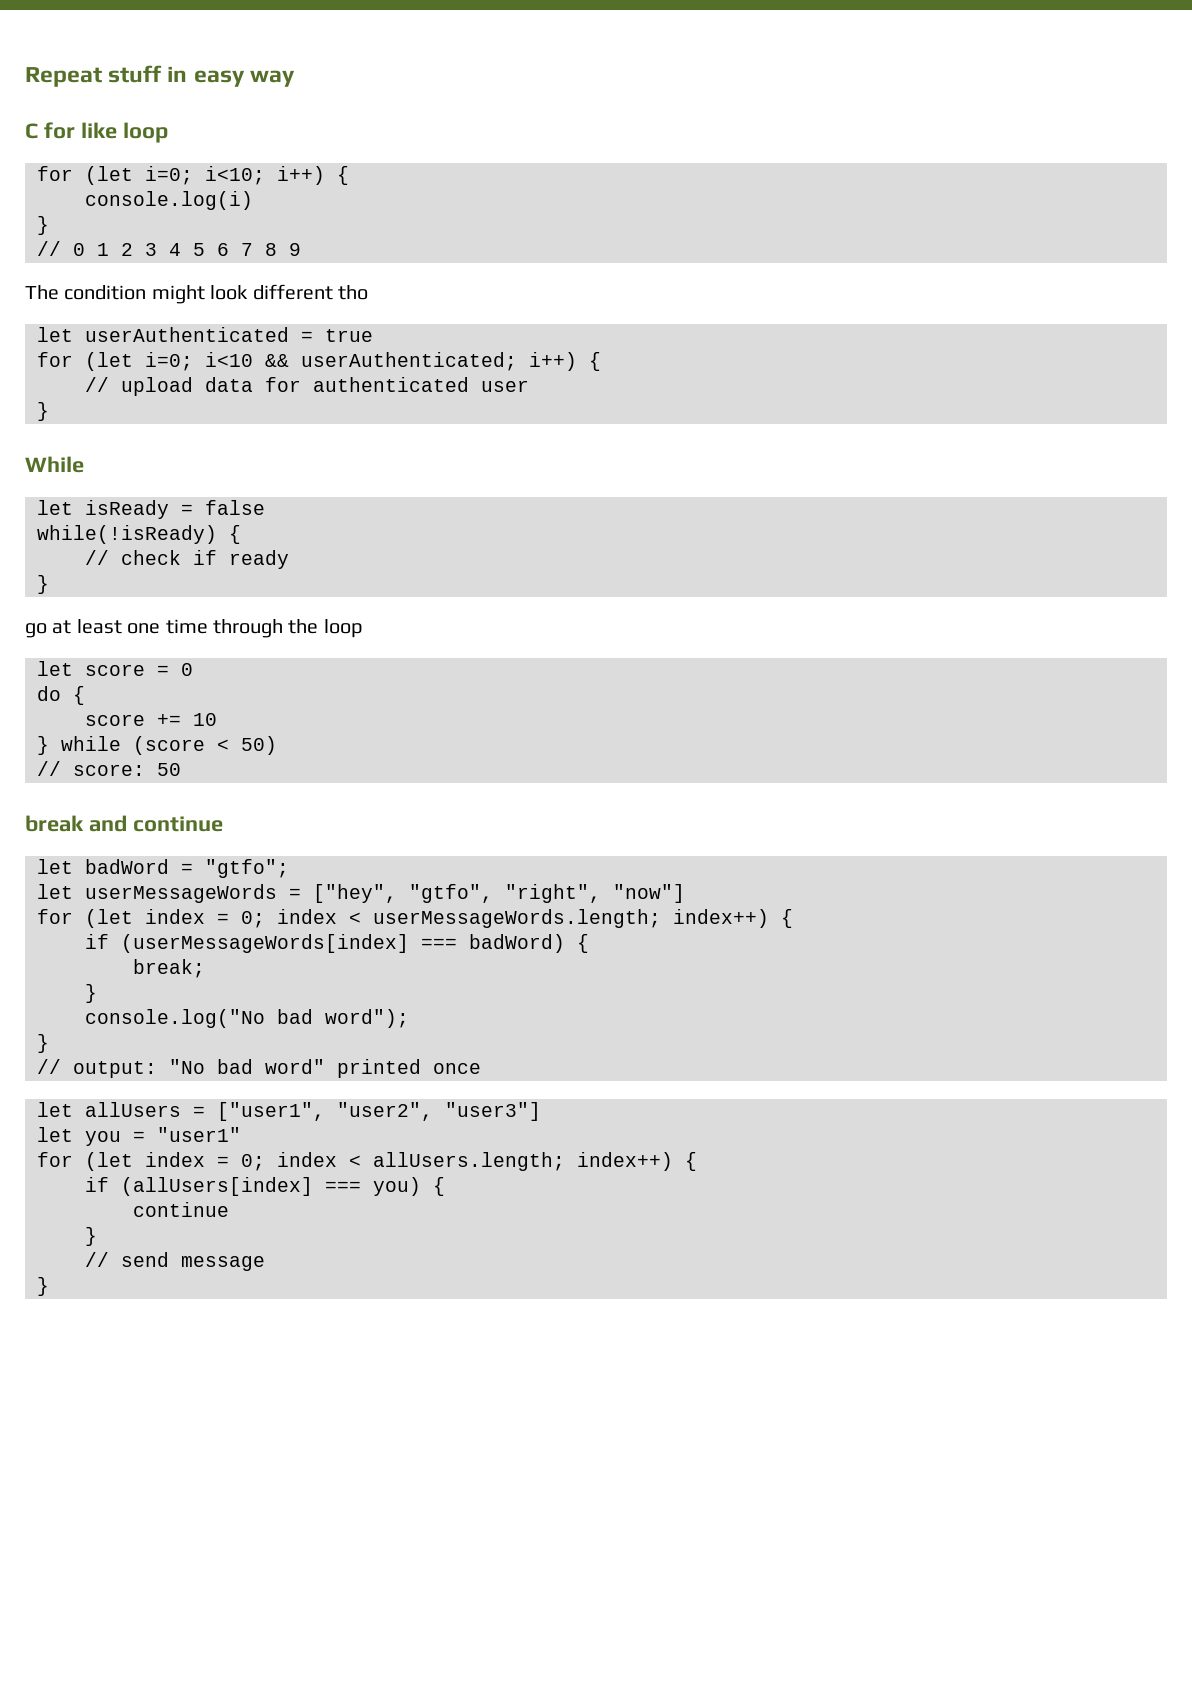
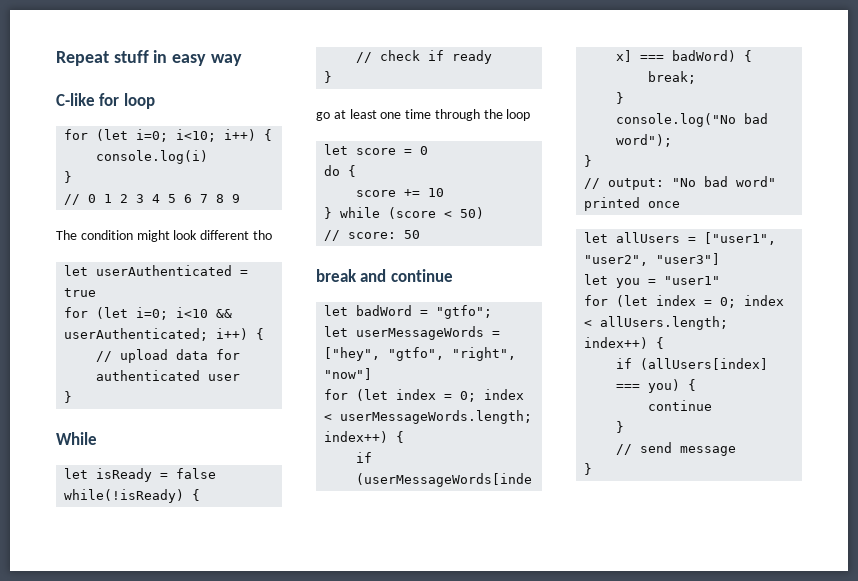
[25,122,117,139] C for like -> [56,93,120,106] C-like for

